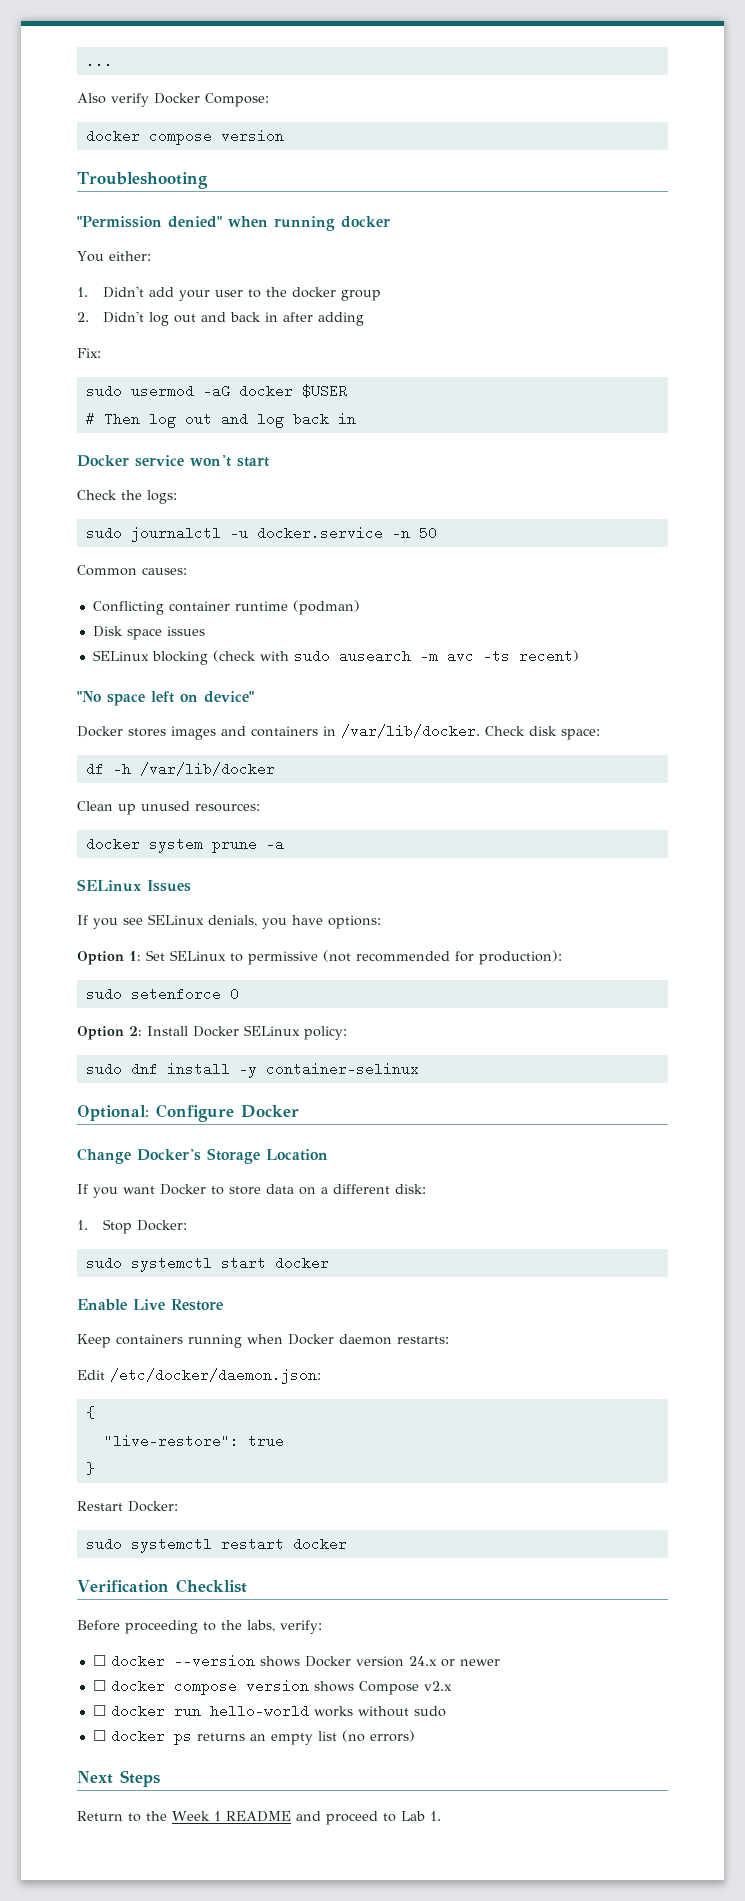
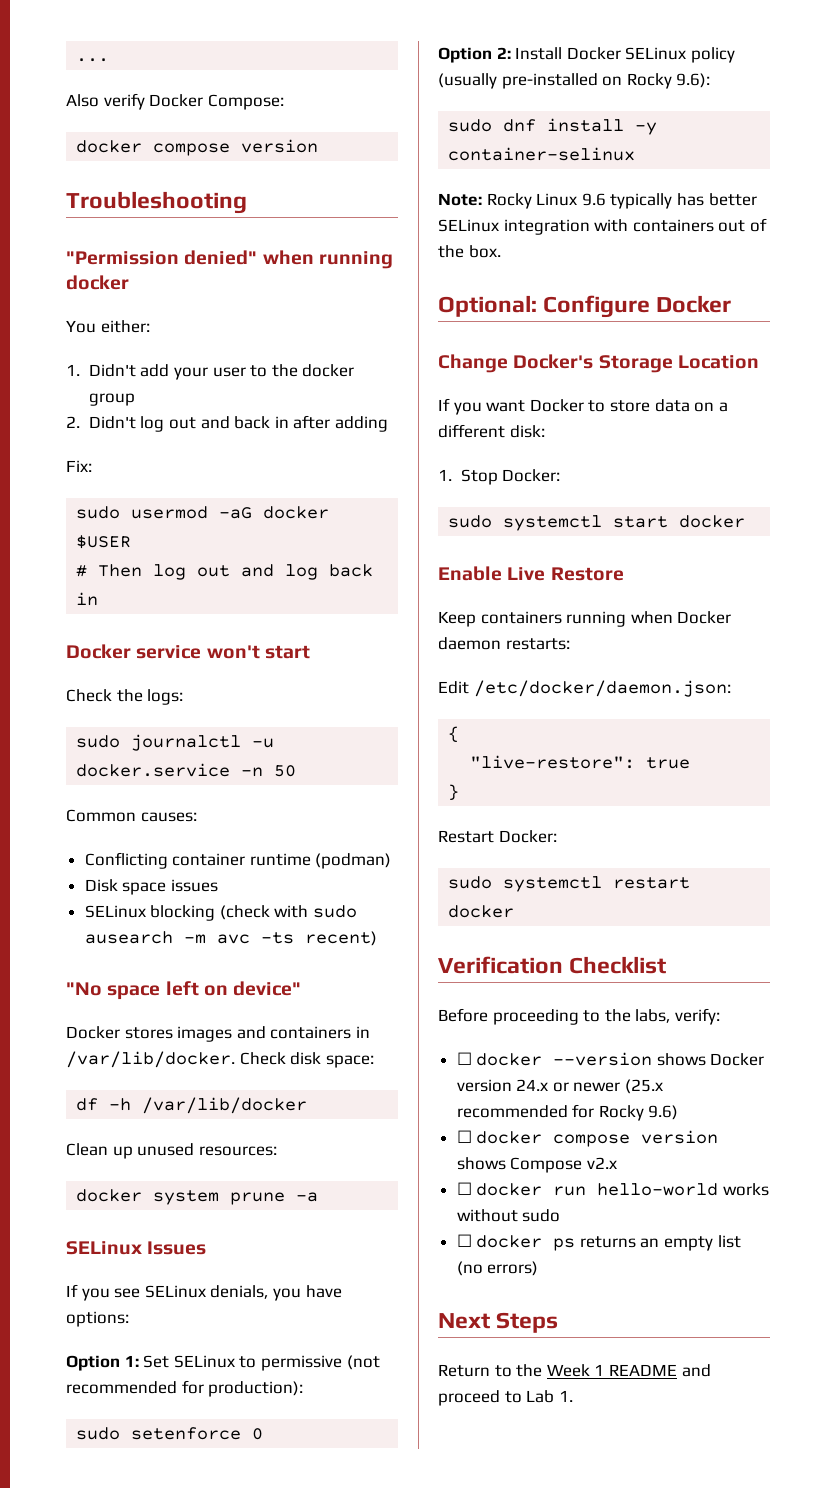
[304,1026,347,1040] policy: -> [690,47,735,63] [438,73,711,89] policy (usually pre-installed on Rocky 9.6):
(419, 1069) none -> [438,193,757,209] [438,218,767,235] [438,245,501,258] // Note: Rocky Linux 9.6 typically has better SELinux integration with containers out of the box.
(500, 1662) none -> [625,1079,664,1094] [456,1104,679,1121] (25.x recommended for Rocky 9.6)

